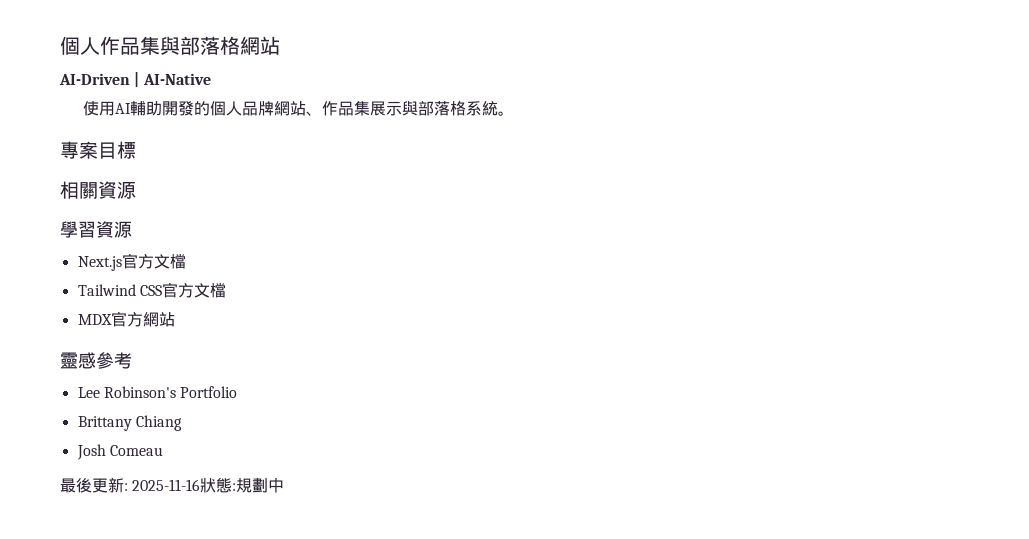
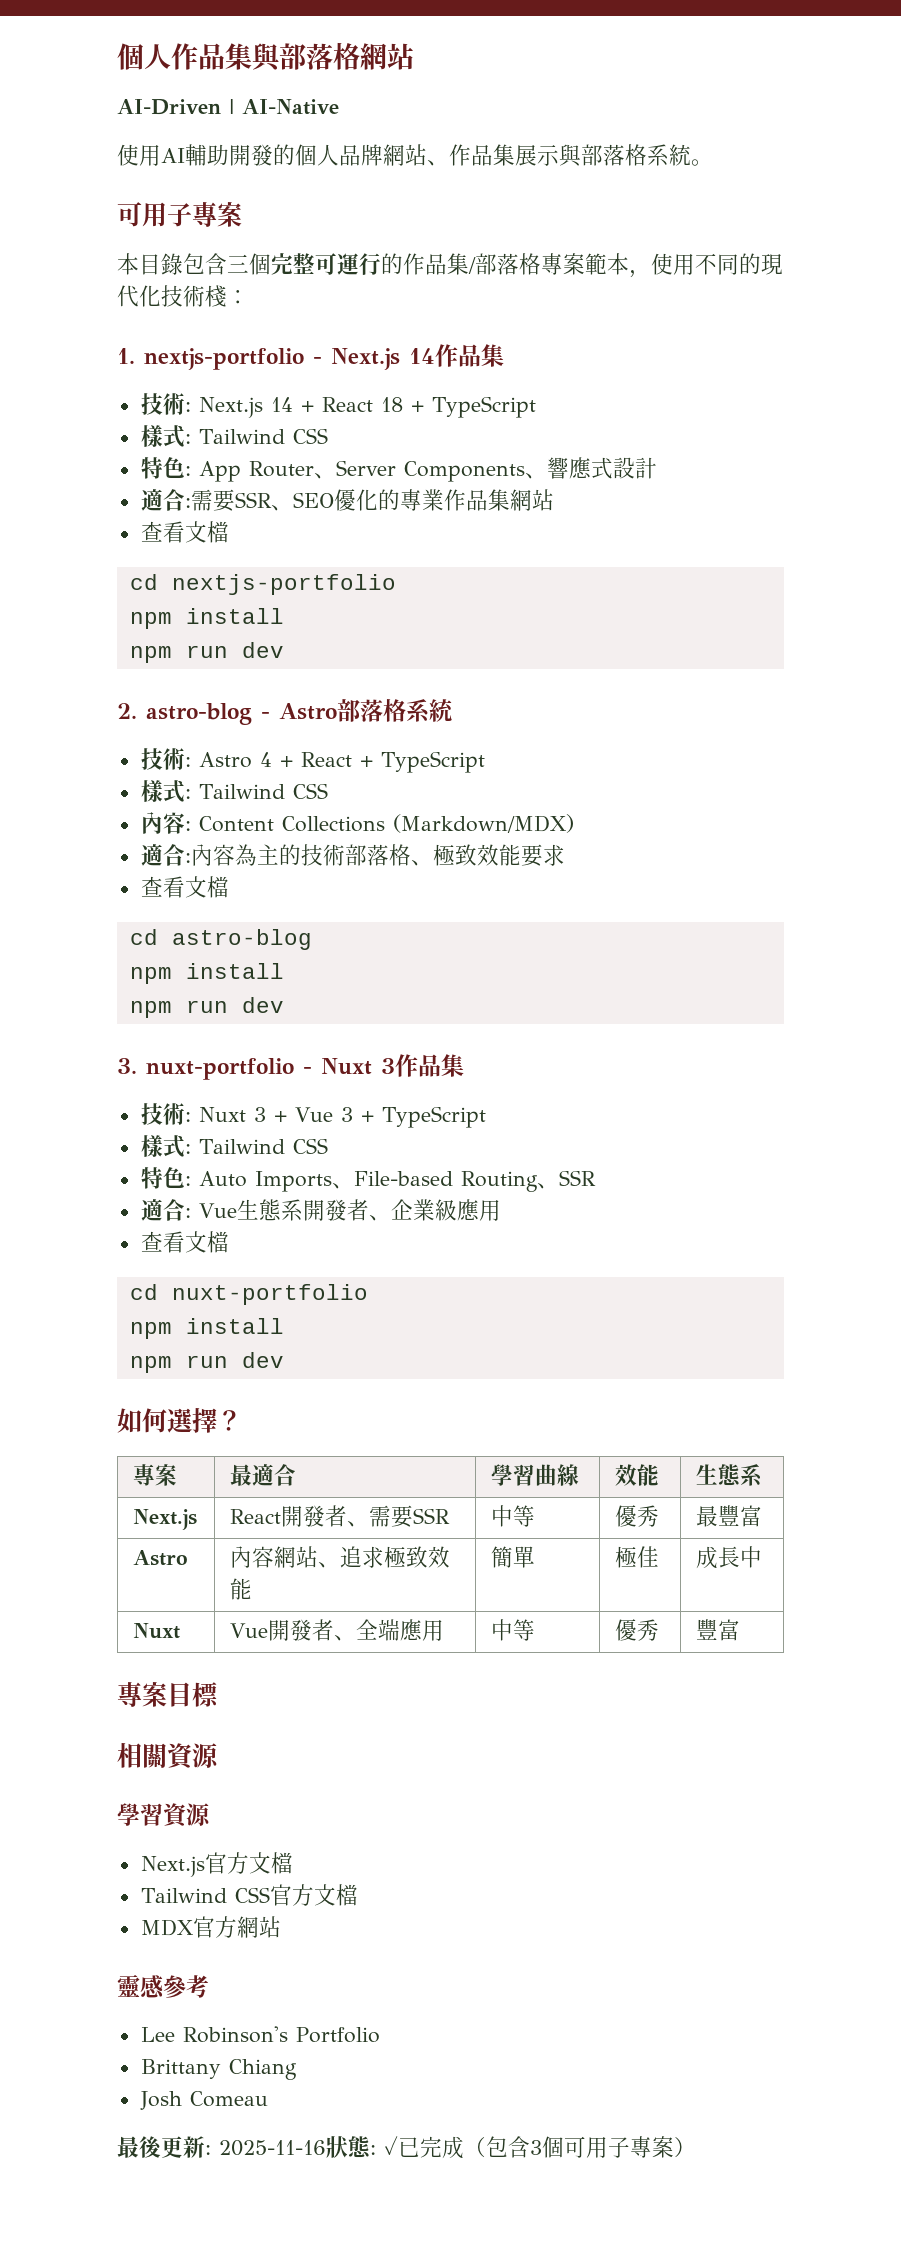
(515, 113) none -> [117,202,242,227] [117,253,783,278] [117,285,249,307] [117,344,504,370] [140,393,536,418] [140,425,328,448] [140,457,657,482] [140,489,554,512] [140,521,229,543] [129,574,396,595] [129,608,284,629] [129,642,284,663] [117,699,453,725] [140,748,485,773] [140,780,328,803] [140,812,574,834] [140,844,565,867] [140,876,229,898] [129,929,312,950] [129,963,284,984] [129,997,284,1018] [117,1054,464,1080] [140,1103,486,1128] [140,1135,328,1158] [140,1167,596,1192] [140,1199,501,1221] [140,1231,229,1253] [129,1284,368,1305] [129,1318,284,1339] [129,1352,284,1373] [117,1408,242,1433] [133,1464,178,1486] [230,1464,297,1486] [490,1464,580,1486] [615,1464,660,1486] [696,1464,763,1487] [133,1509,198,1530] [230,1505,451,1528] [491,1505,536,1527] [615,1505,660,1527] [696,1505,763,1527] [133,1550,189,1566] [230,1546,451,1568] [230,1578,253,1600] [491,1546,536,1568] [615,1546,660,1568] [696,1546,763,1569] [133,1623,181,1639] [230,1619,445,1641] [491,1619,536,1641] [615,1619,660,1641] [696,1619,741,1641] // 可用子專案 // 本目錄包含三個完整可運行的作品集/部落格專案範本，使用不同的現代化技術棧： // 1. nextjs-portfolio - Next.js 14作品集 // 技術: Next.js 14 + React 18 + TypeScript // 樣式: Tailwind CSS // 特色: App Router、Server Components、響應式設計 // 適合:需要SSR、SEO優化的專業作品集網站 // 查看文檔 // cd nextjs-portfolio // npm install // npm run dev // 2. astro-blog - Astro部落格系統 // 技術: Astro 4 + React + TypeScript // 樣式: Tailwind CSS // 內容: Content Collections (Markdown/MDX) // 適合:內容為主的技術部落格、極致效能要求 // 查看文檔 // cd astro-blog // npm install // npm run dev // 3. nuxt-portfolio - Nuxt 3作品集 // 技術: Nuxt 3 + Vue 3 + TypeScript // 樣式: Tailwind CSS // 特色: Auto Imports、File-based Routing、SSR // 適合: Vue生態系開發者、企業級應用 // 查看文檔 // cd nuxt-portfolio // npm install // npm run dev // 如何選擇？ // 專案 | 最適合 | 學習曲線 | 效能 | 生態系 // Next.js | React開發者、需要SSR | 中等 | 優秀 | 最豐富 // Astro | 內容網站、追求極致效能 | 簡單 | 極佳 | 成長中 // Nuxt | Vue開發者、全端應用 | 中等 | 優秀 | 豐富
[236,478,285,493] 規劃中 -> [384,2136,696,2159] ✓已完成（包含3個可用子專案）

